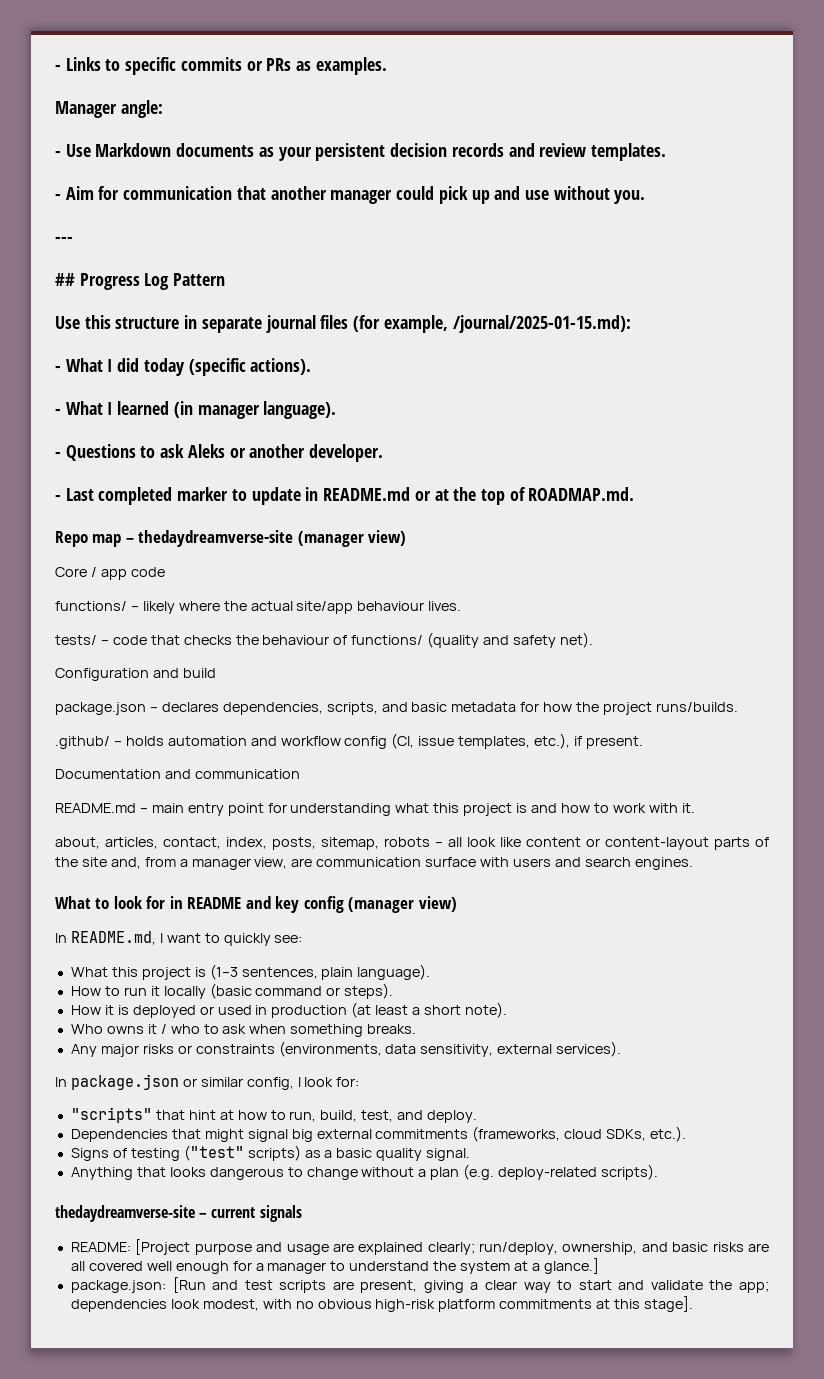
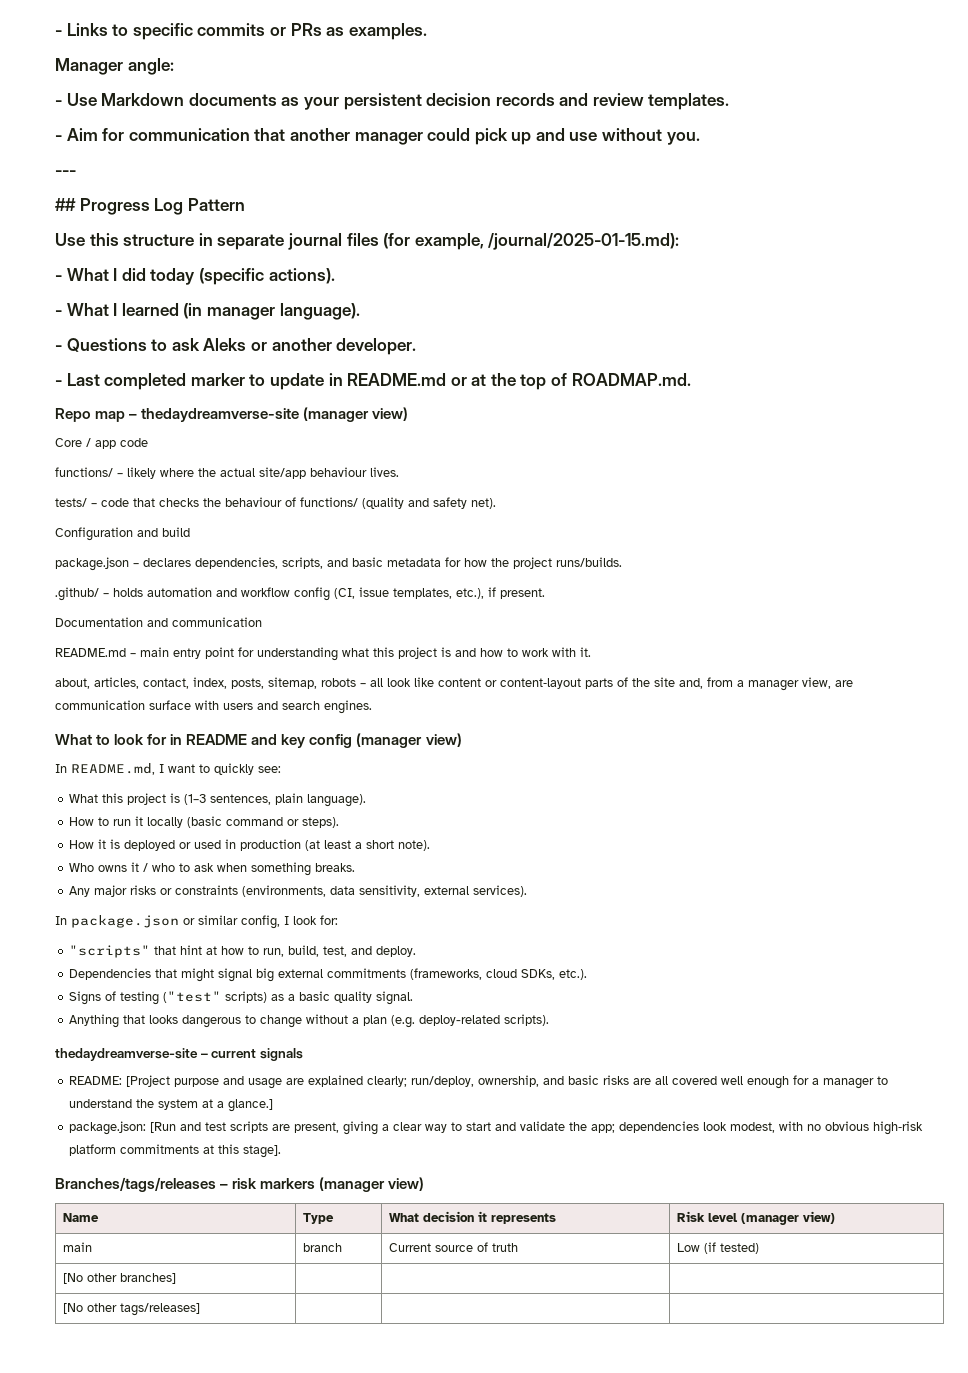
(694, 1304) none -> [55,1177,425,1192] [62,1213,99,1222] [302,1213,334,1224] [388,1211,556,1224] [676,1211,835,1225] [62,1242,92,1252] [302,1243,342,1252] [388,1242,518,1252] [676,1242,759,1254] [62,1273,176,1284] [62,1303,200,1316] // Branches/tags/releases – risk markers (manager view) // Name | Type | What decision it represents | Risk level (manager view) // main | branch | Current source of truth | Low (if tested) // [No other branches] | | | // [No other tags/releases] | | |

